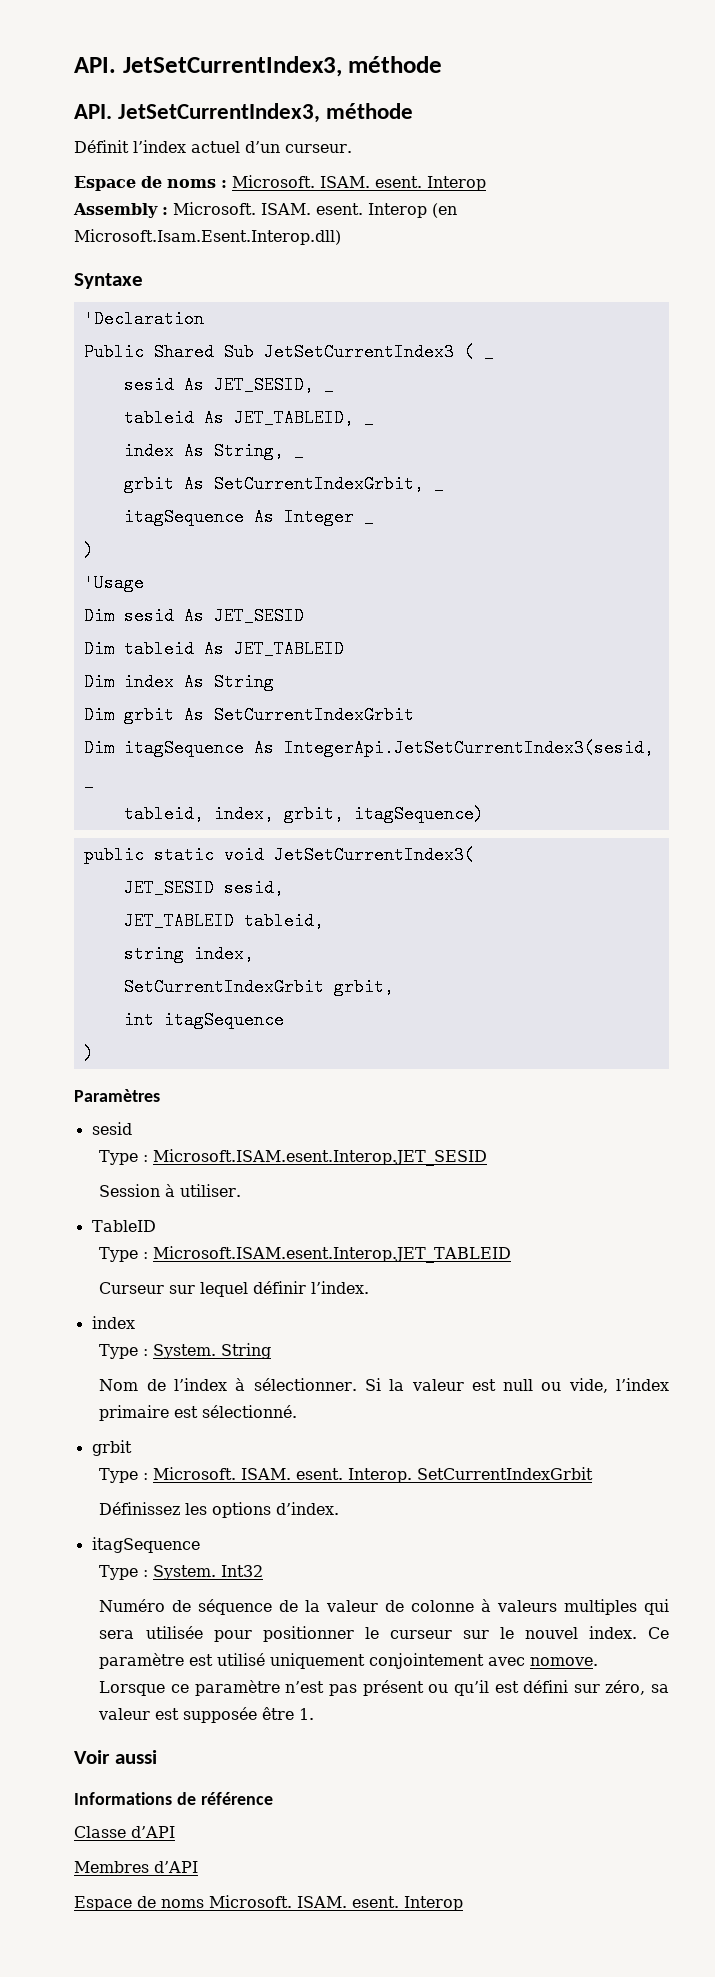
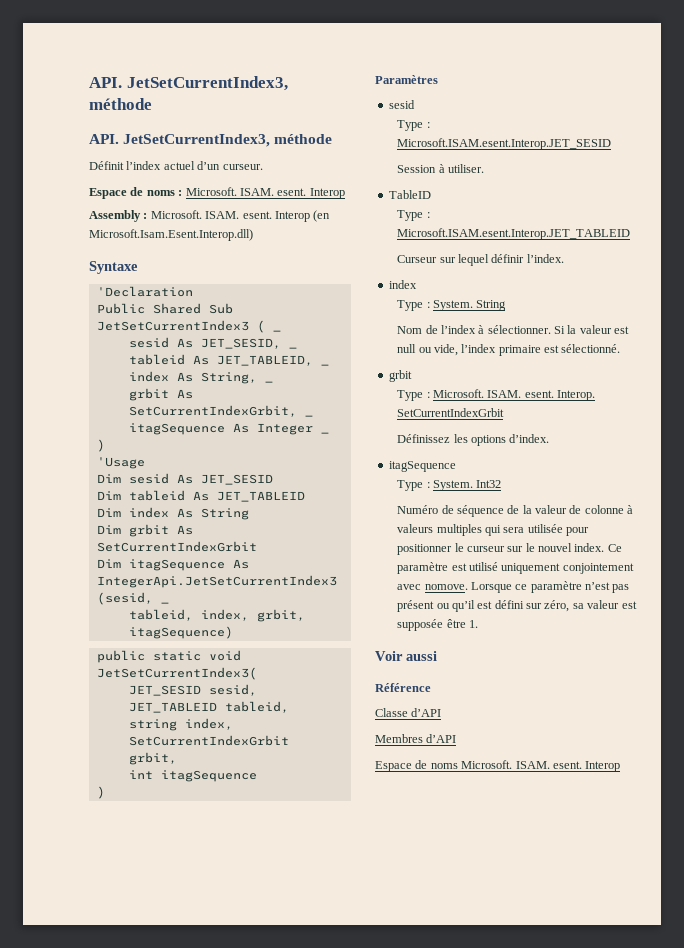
[74,1792,273,1805] Informations de référence -> [375,683,431,692] Référence

